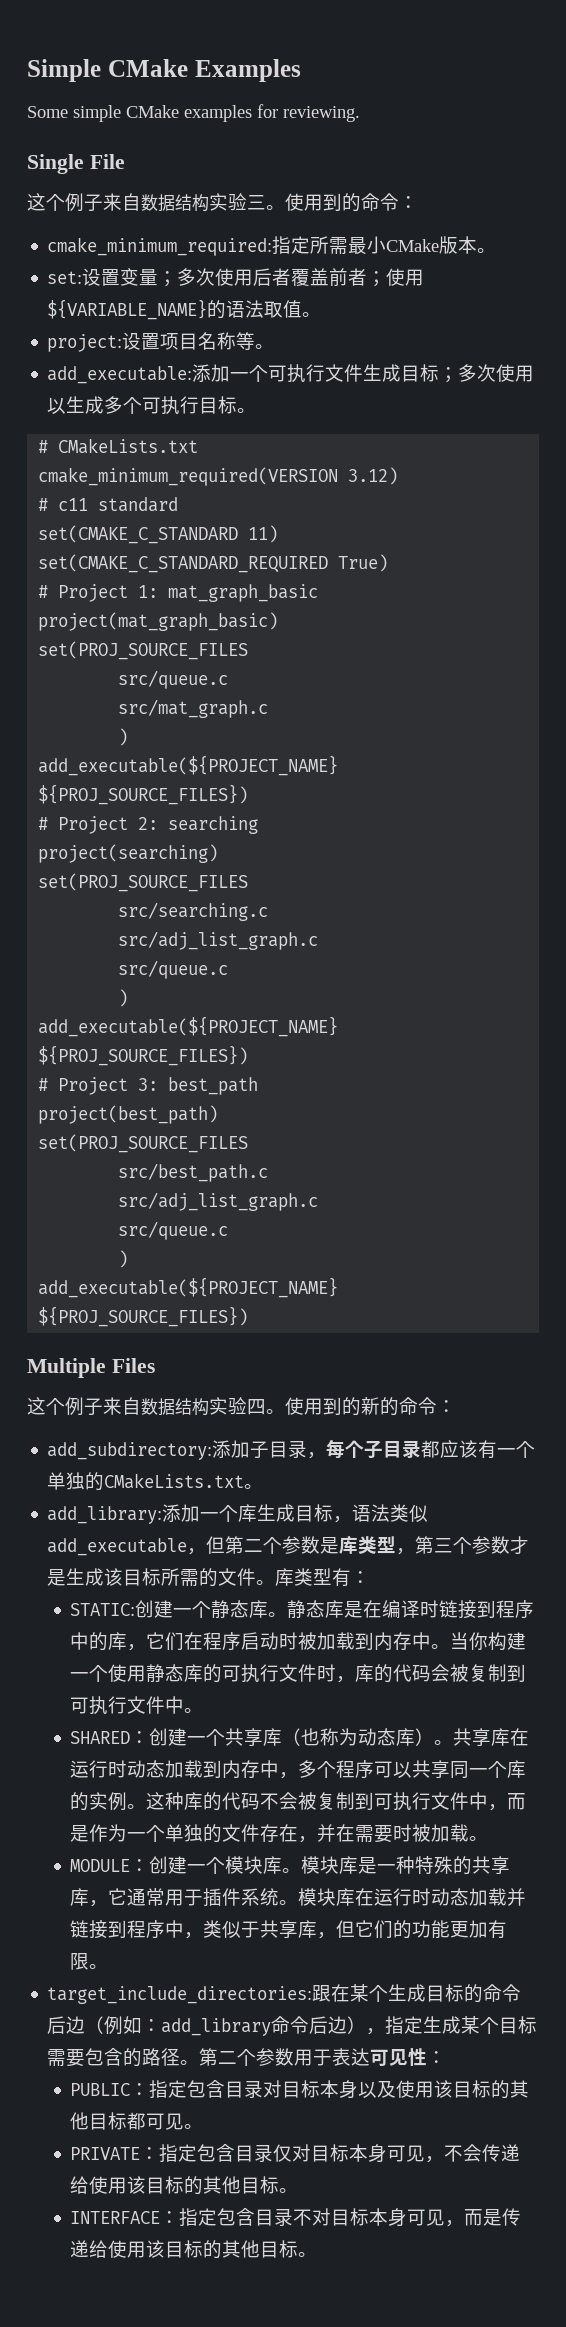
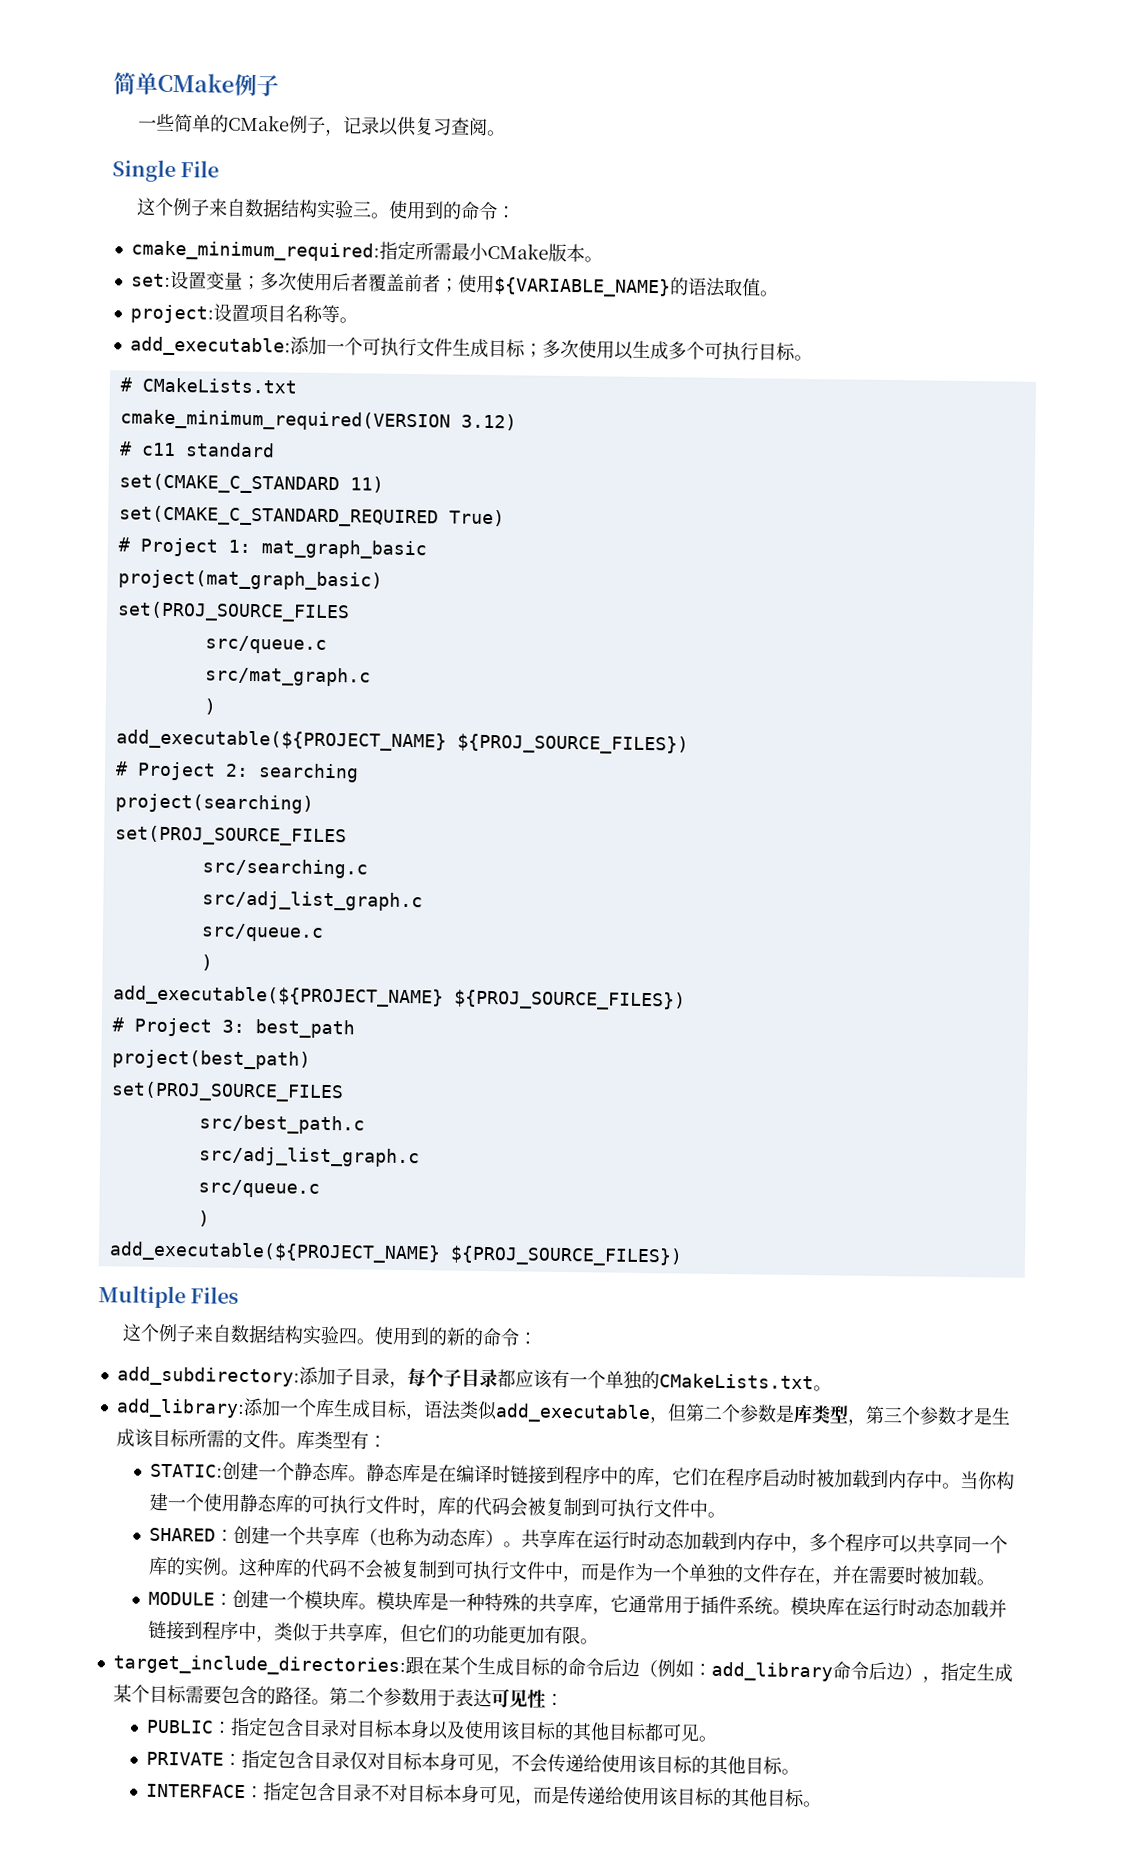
[27,59,301,82] [27,104,360,122] Simple CMake Examples // Some simple CMake examples for reviewing. -> [113,72,279,97] [137,113,506,137] 简单CMake例子 // 一些简单的CMake例子，记录以供复习查阅。

